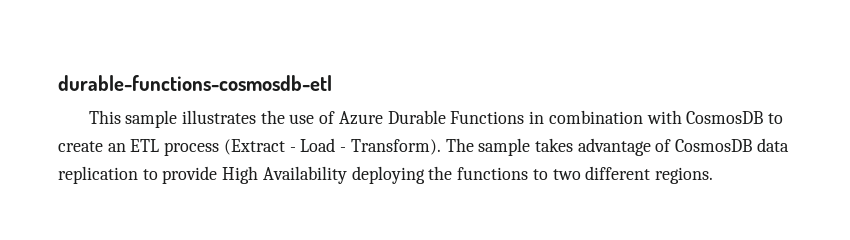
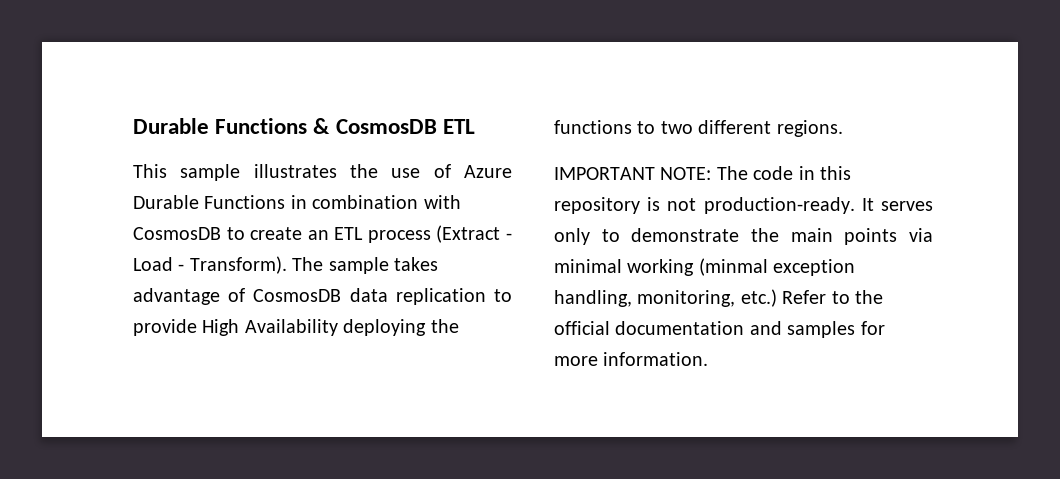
[58,75,332,91] durable-functions-cosmosdb-etl -> [133,118,475,134] Durable Functions & CosmosDB ETL
(713, 175) none -> [554,166,851,180] [554,197,933,214] [554,228,933,245] [554,258,856,276] [554,289,883,307] [554,321,885,338] [554,352,709,366] // IMPORTANT NOTE: The code in this repository is not production-ready. It serves only to demonstrate the main points via minimal working (minmal exception handling, monitoring, etc.) Refer to the official documentation and samples for more information.

